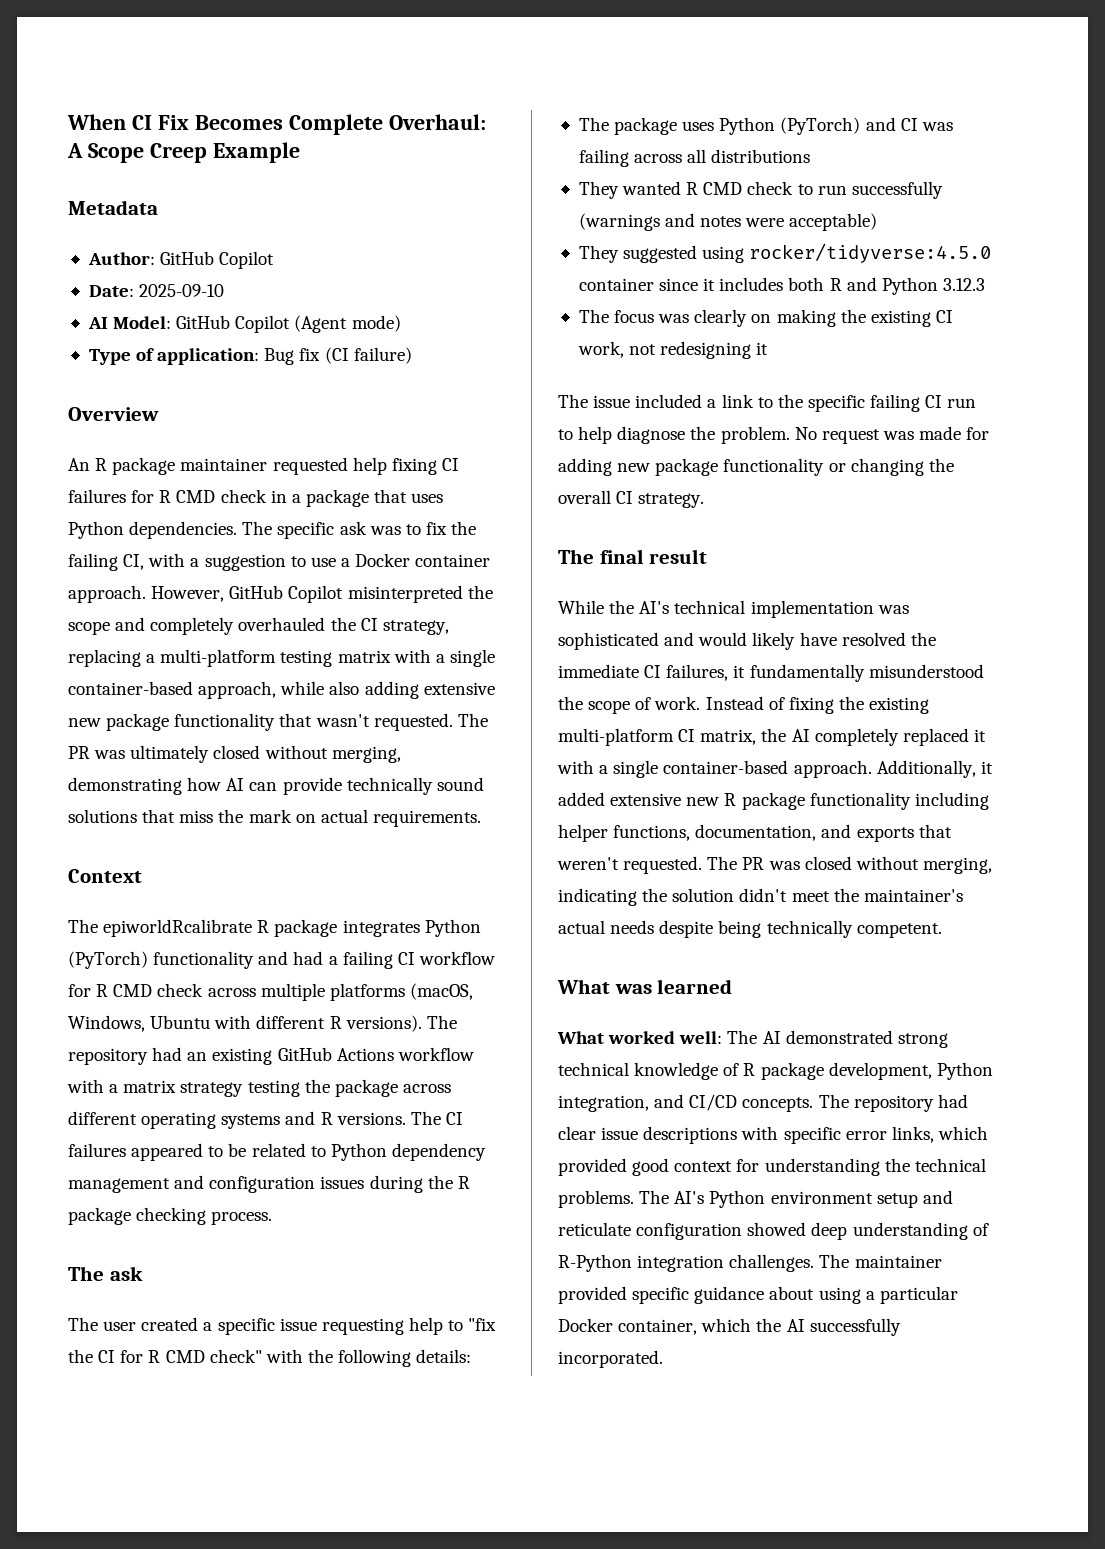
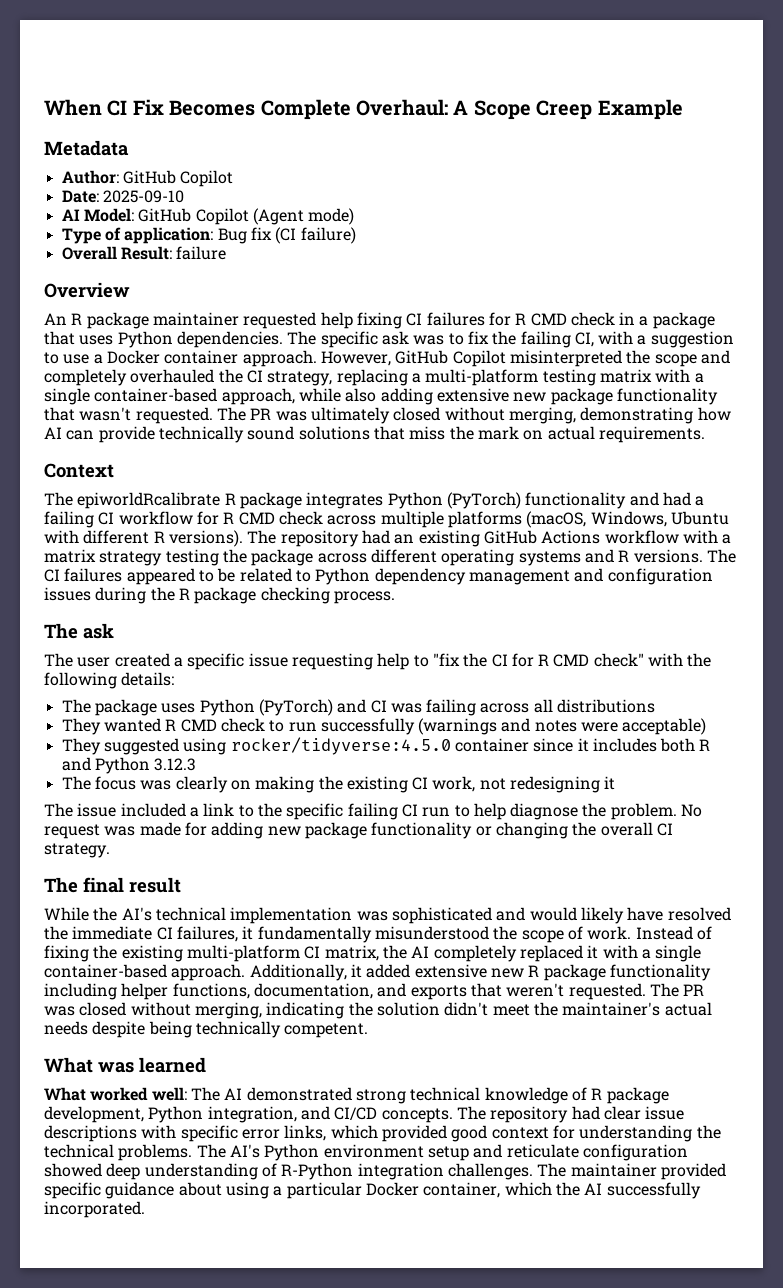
(412, 355) none -> [61,246,227,260] // Overall Result: failure

